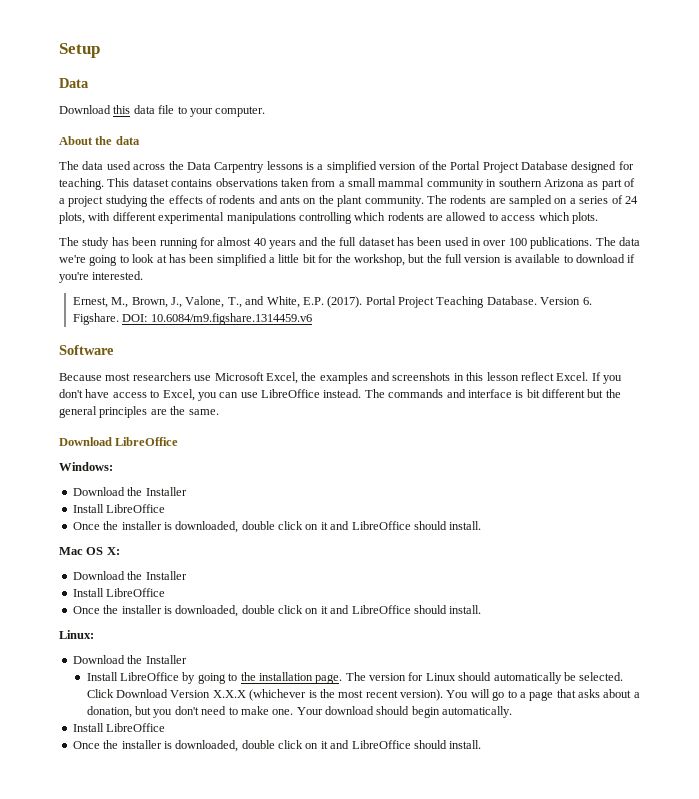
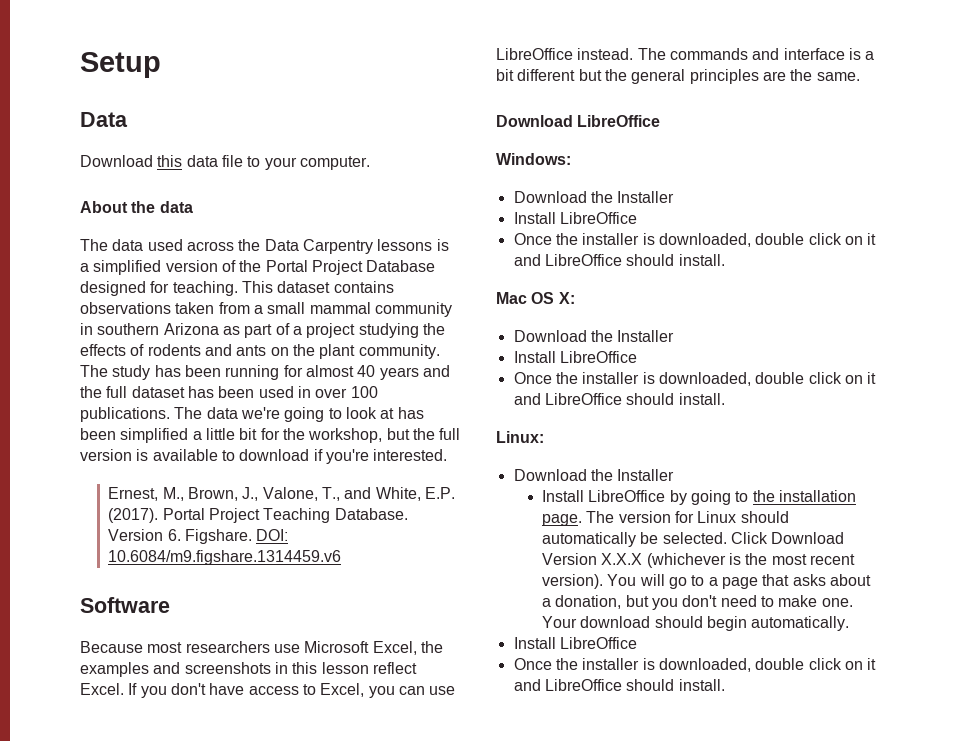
[450,195,638,207] [59,212,598,224] [59,237,79,246] rodents are sampled on a series of 24 plots, with different experimental manipulations controlling which rodents are allowed to access which plots. // The -> (108, 371) none
(524, 394) none -> [865,51,875,60] a

